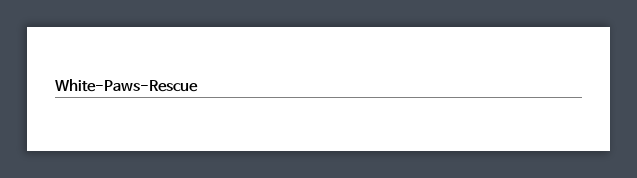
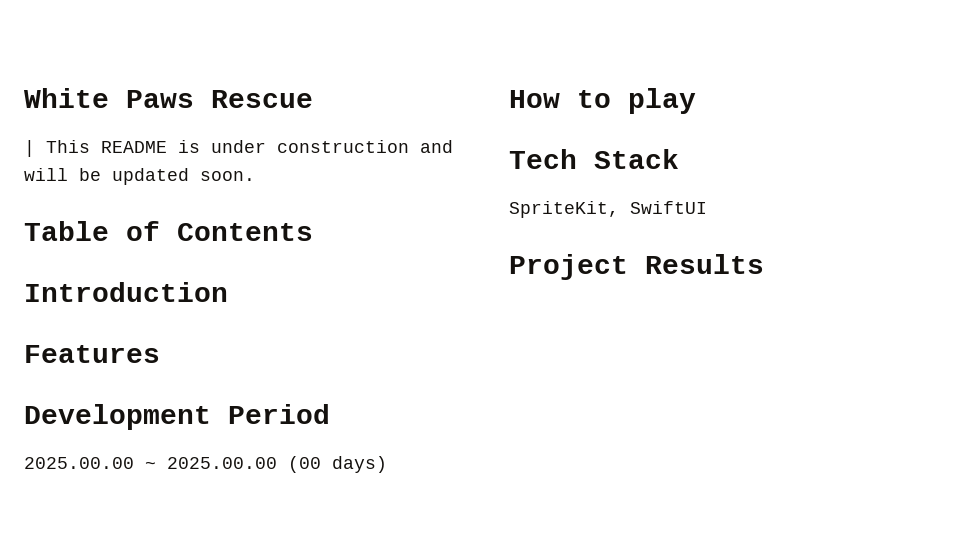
[55,79,198,92] White-Paws-Rescue -> [24,88,313,108] [24,140,453,157] [24,168,255,185] [24,221,313,241] [24,282,228,302] [24,345,160,363] [24,404,330,430] [24,456,387,473] [509,88,696,114] [509,149,679,169] [509,201,707,218] [509,254,764,280] White Paws Rescue // | This README is under construction and will be updated soon. // Table of Contents // Introduction // Features // Development Period // 2025.00.00 ~ 2025.00.00 (00 days) // How to play // Tech Stack // SpriteKit, SwiftUI // Project Results

